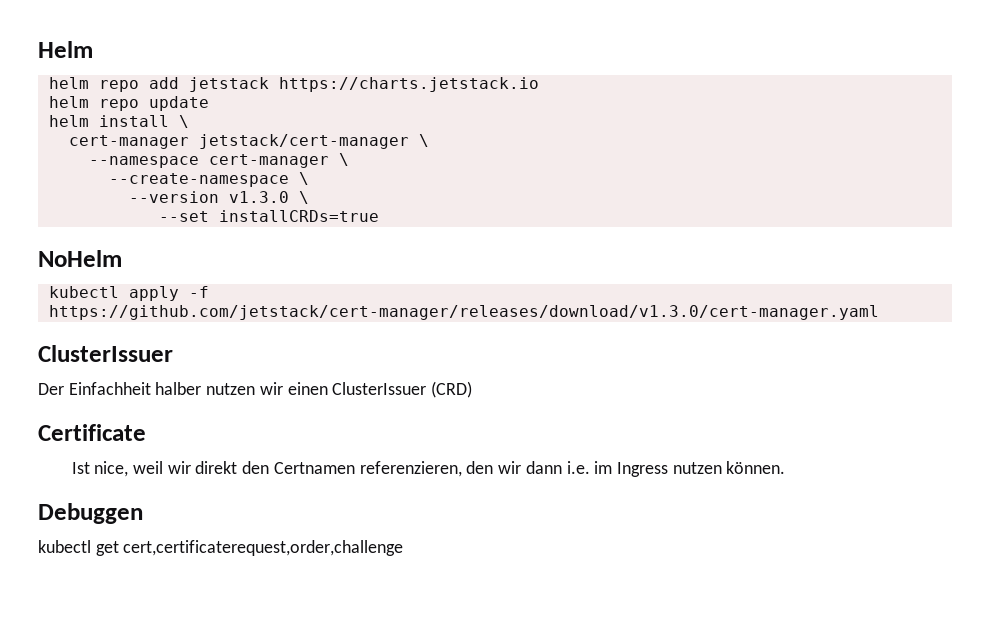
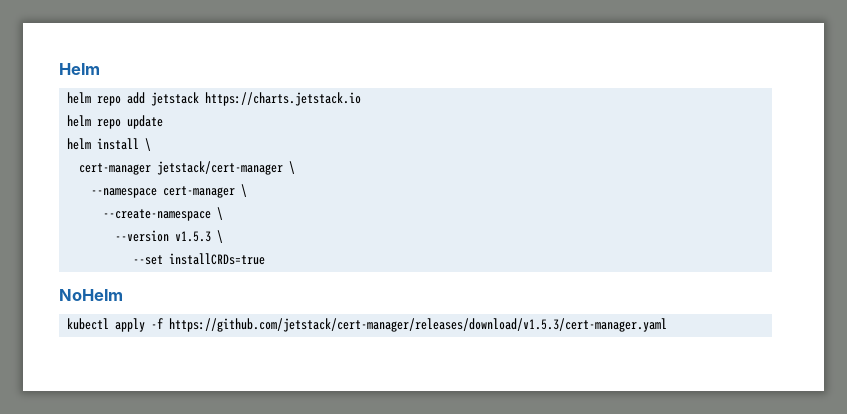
[228,191,289,203] v1.3.0 -> [174,231,211,242] v1.5.3
[48,305,879,320] [38,345,173,362] [38,381,473,398] [38,424,146,441] [71,461,786,477] [38,503,143,524] [38,540,404,556] https://github.com/jetstack/cert-manager/releases/download/v1.3.0/cert-manager.yaml // ClusterIssuer // Der Einfachheit halber nutzen wir einen ClusterIssuer (CRD) // Certificate // Ist nice, weil wir direkt den Certnamen referenzieren, den wir dann i.e. im Ingress nutzen können. // Debuggen // kubectl get cert,certificaterequest,order,challenge -> [168,318,667,332] https://github.com/jetstack/cert-manager/releases/download/v1.5.3/cert-manager.yaml

